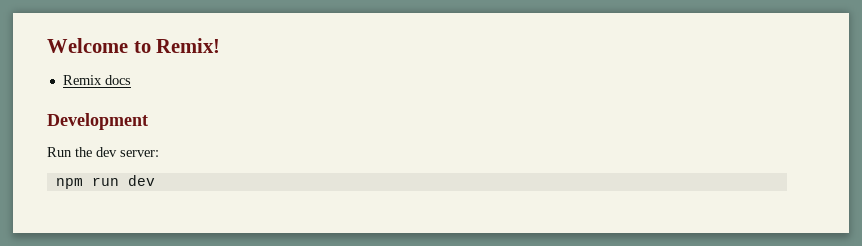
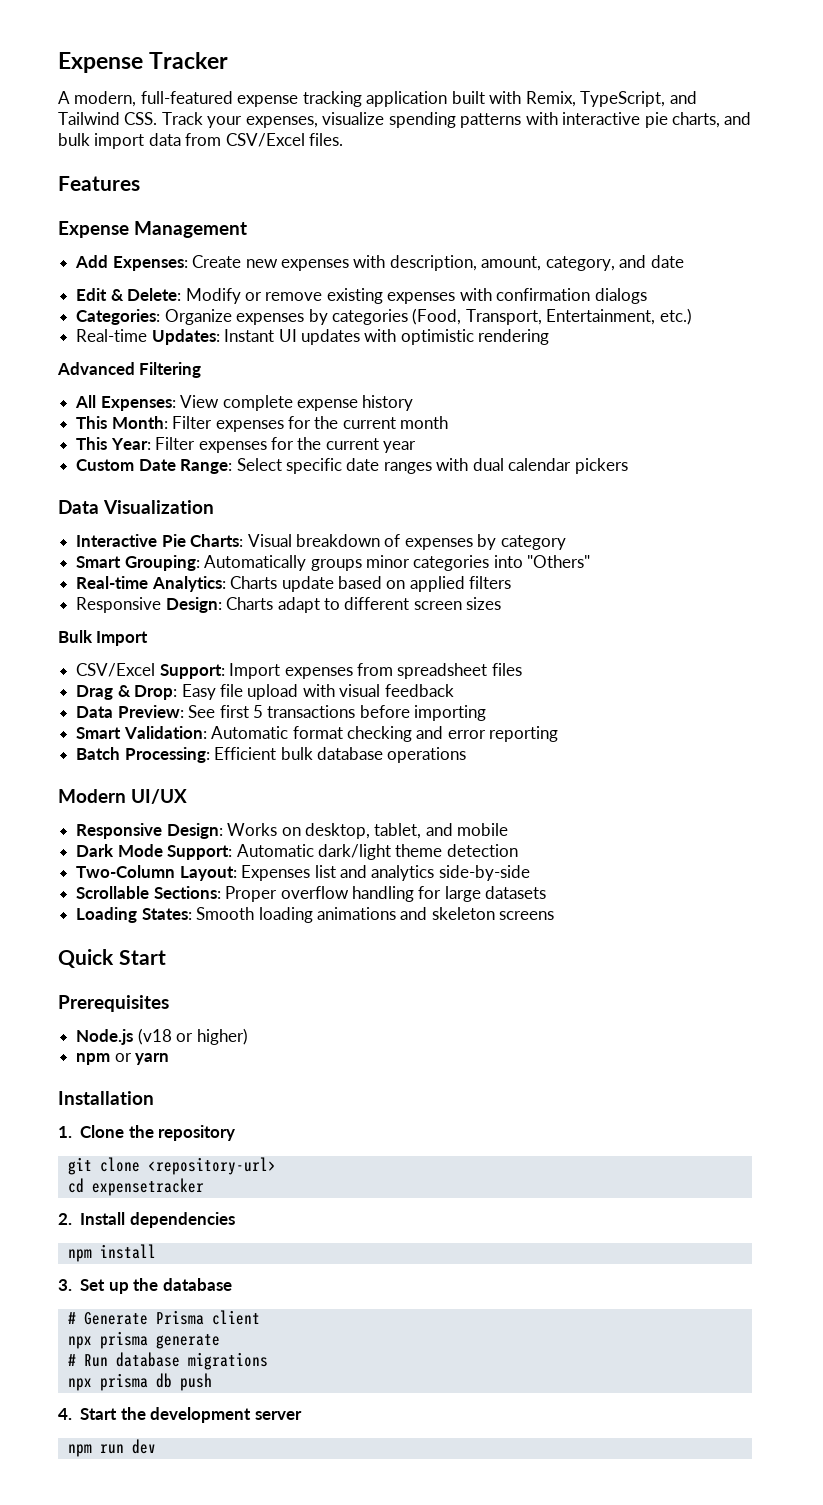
[47,38,221,53] [62,75,131,85] [47,113,148,130] [47,147,159,157] Welcome to Remix! // Remix docs // Development // Run the dev server: -> [58,52,229,73] [58,91,697,107] [58,112,752,128] [58,133,344,149] [58,176,140,191] [58,221,247,238] [75,255,684,271] [76,288,647,304] [76,308,692,325] [76,329,550,345] [57,362,202,378] [75,395,414,411] [76,416,449,432] [76,437,417,453] [76,458,628,474] [58,500,214,514] [76,534,566,550] [76,555,591,571] [76,576,512,592] [76,597,502,613] [58,630,149,646] [76,663,522,679] [76,684,454,700] [76,705,487,721] [76,726,559,742] [76,747,467,763] [58,789,187,804] [76,823,509,839] [76,844,518,860] [76,865,530,881] [76,886,547,902] [76,907,555,923] [58,949,166,968] [58,995,169,1012] [76,1028,248,1045] [76,1053,170,1065] [58,1091,154,1105] [58,1125,236,1141] [67,1157,276,1175] [67,1178,204,1196] [58,1212,235,1228] [67,1244,156,1262] [58,1278,232,1294] [67,1310,260,1325] [67,1331,220,1349] [67,1352,268,1370] [67,1373,212,1391] [58,1407,302,1423] Expense Tracker // A modern, full-featured expense tracking application built with Remix, TypeScript, and Tailwind CSS. Track your expenses, visualize spending patterns with interactive pie charts, and bulk import data from CSV/Excel files. // Features // Expense Management // Add Expenses: Create new expenses with description, amount, category, and date // Edit & Delete: Modify or remove existing expenses with confirmation dialogs // Categories: Organize expenses by categories (Food, Transport, Entertainment, etc.) // Real-time Updates: Instant UI updates with optimistic rendering // Advanced Filtering // All Expenses: View complete expense history // This Month: Filter expenses for the current month // This Year: Filter expenses for the current year // Custom Date Range: Select specific date ranges with dual calendar pickers // Data Visualization // Interactive Pie Charts: Visual breakdown of expenses by category // Smart Grouping: Automatically groups minor categories into "Others" // Real-time Analytics: Charts update based on applied filters // Responsive Design: Charts adapt to different screen sizes // Bulk Import // CSV/Excel Support: Import expenses from spreadsheet files // Drag & Drop: Easy file upload with visual feedback // Data Preview: See first 5 transactions before importing // Smart Validation: Automatic format checking and error reporting // Batch Processing: Efficient bulk database operations // Modern UI/UX // Responsive Design: Works on desktop, tablet, and mobile // Dark Mode Support: Automatic dark/light theme detection // Two-Column Layout: Expenses list and analytics side-by-side // Scrollable Sections: Proper overflow handling for large datasets // Loading States: Smooth loading animations and skeleton screens // Quick Start // Prerequisites // Node.js (v18 or higher) // npm or yarn // Installation // 1. Clone the repository // git clone <repository-url> // cd expensetracker // 2. Install dependencies // npm install // 3. Set up the database // # Generate Prisma client // npx prisma generate // # Run database migrations // npx prisma db push // 4. Start the development server

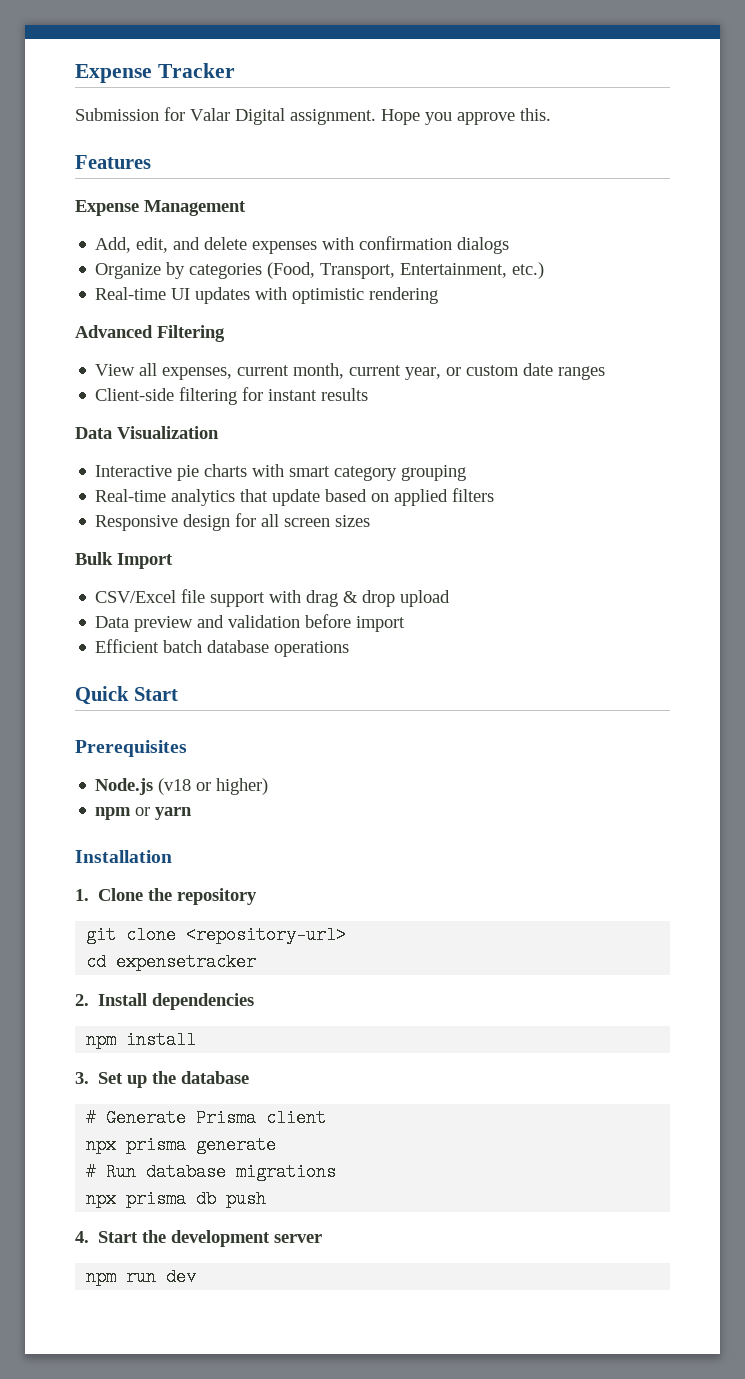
[58,91,697,107] [58,112,752,128] [58,133,344,149] [58,176,140,191] [58,221,247,238] [75,255,684,271] [76,288,383,304] A modern, full-featured expense tracking application built with Remix, TypeScript, and Tailwind CSS. Track your expenses, visualize spending patterns with interactive pie charts, and bulk import data from CSV/Excel files. // Features // Expense Management // Add Expenses: Create new expenses with description, amount, category, and date // Edit & Delete: Modify or remove existing -> [75,107,551,125] [75,155,151,169] [75,200,246,216] [95,237,248,253] Submission for Valar Digital assignment. Hope you approve this. // Features // Expense Management // Add, edit, and delete
[76,309,305,325] Categories: Organize expenses -> [95,263,162,279] Organize
[151,329,275,345] Updates: Instant -> (167, 293) none
[75,395,414,411] [76,416,449,432] [76,437,417,453] [76,458,628,474] [58,500,214,514] [76,534,566,550] [76,555,591,571] [76,576,278,592] All Expenses: View complete expense history // This Month: Filter expenses for the current month // This Year: Filter expenses for the current year // Custom Date Range: Select specific date ranges with dual calendar pickers // Data Visualization // Interactive Pie Charts: Visual breakdown of expenses by category // Smart Grouping: Automatically groups minor categories into "Others" // Real-time Analytics: Charts -> [95,363,606,380] [95,387,369,405] [75,426,219,439] [95,464,467,481] [95,489,269,506] View all expenses, current month, current year, or custom date ranges // Client-side filtering for instant results // Data Visualization // Interactive pie charts with smart category grouping // Real-time analytics that
[165,597,410,613] Design: Charts adapt to different -> [183,513,280,531] design for all
[159,663,522,679] [76,684,454,700] [76,705,487,721] [76,726,559,742] [76,747,467,763] [58,789,187,804] [76,823,509,839] [76,844,518,860] [76,865,530,881] [76,886,547,902] [76,907,555,923] Support: Import expenses from spreadsheet files // Drag & Drop: Easy file upload with visual feedback // Data Preview: See first 5 transactions before importing // Smart Validation: Automatic format checking and error reporting // Batch Processing: Efficient bulk database operations // Modern UI/UX // Responsive Design: Works on desktop, tablet, and mobile // Dark Mode Support: Automatic dark/light theme detection // Two-Column Layout: Expenses list and analytics side-by-side // Scrollable Sections: Proper overflow handling for large datasets // Loading States: Smooth loading animations and skeleton screens -> [181,589,451,607] [95,614,406,632] [95,639,350,657] file support with drag & drop upload // Data preview and validation before import // Efficient batch database operations

